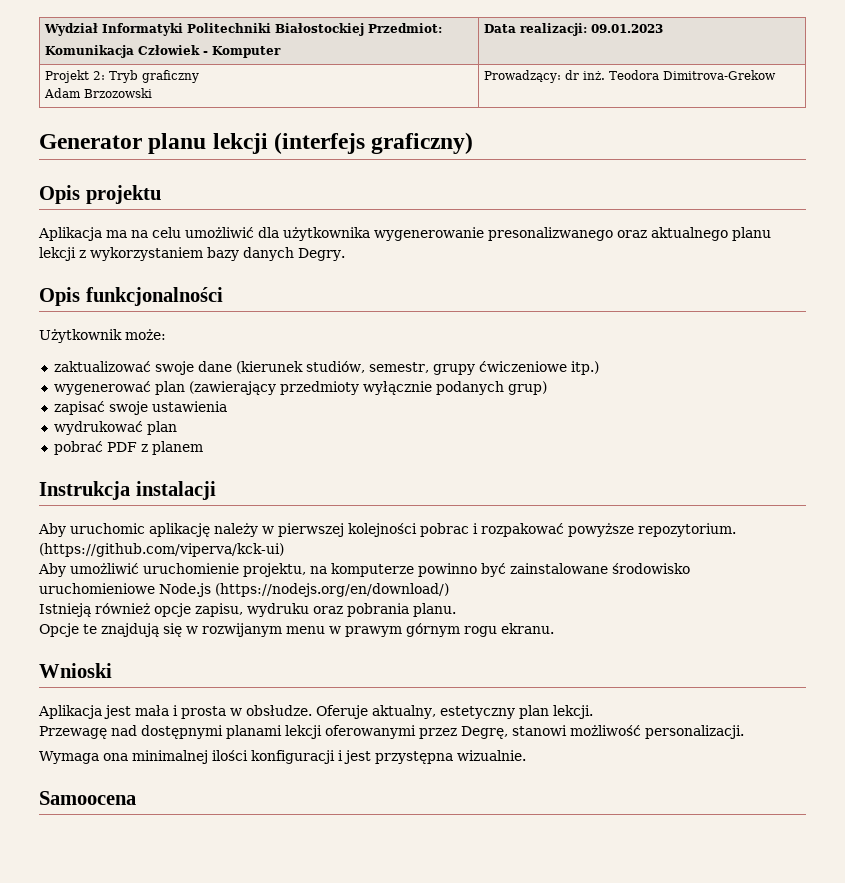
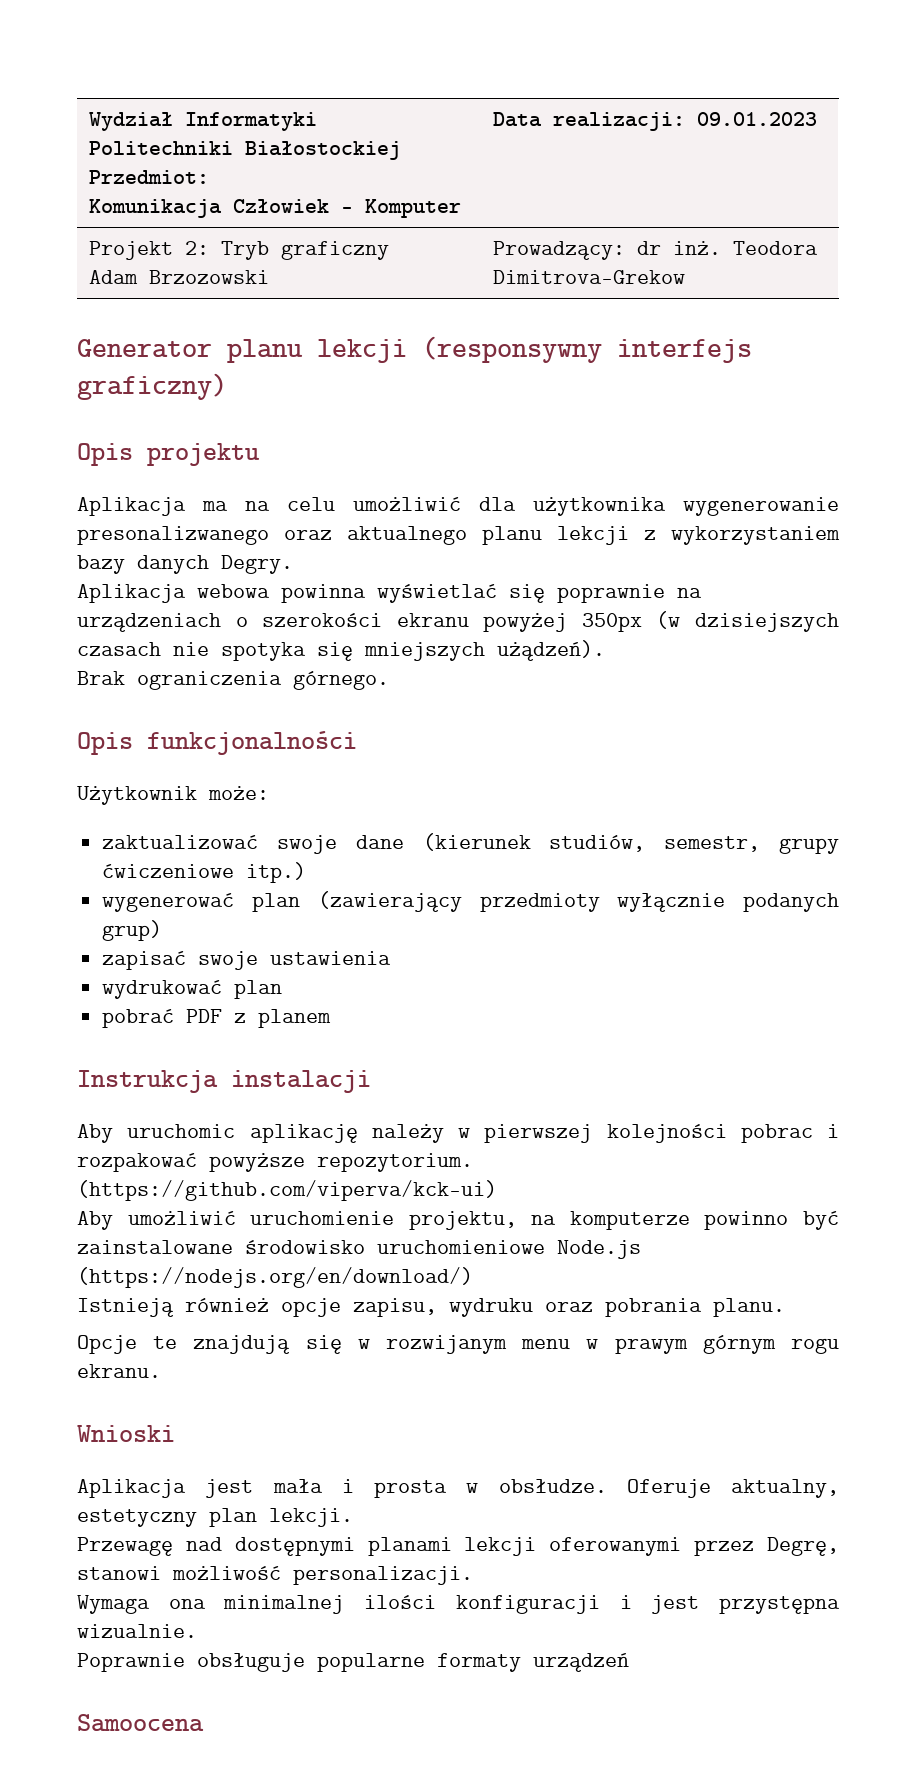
[274,132,366,154] (interfejs -> [422,336,752,363] (responsywny interfejs
(345, 254) none -> [77,584,702,603] [77,611,839,632] [77,640,605,661] [77,671,389,690] // Aplikacja webowa powinna wyświetlać się poprawnie na urządzeniach o szerokości ekranu powyżej 350px (w dzisiejszych czasach nie spotyka się mniejszych użądzeń). // Brak ograniczenia górnego.
(526, 755) none -> [77,1653,629,1672] // Poprawnie obsługuje popularne formaty urządzeń

